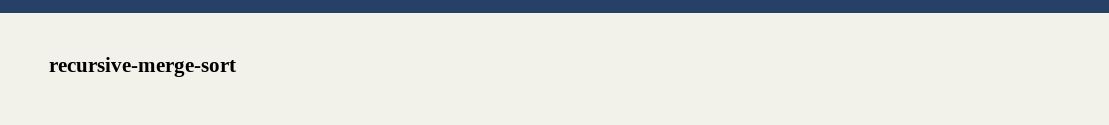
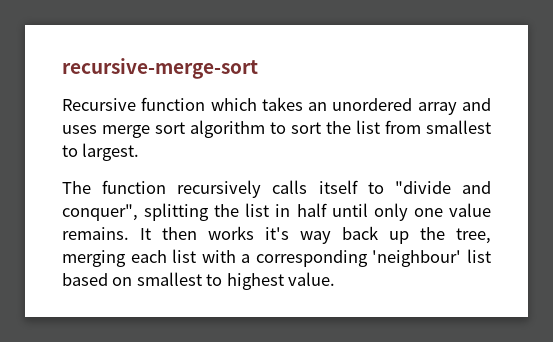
(236, 67) none -> [62,97,491,115] [62,120,491,138] [62,143,140,161] [62,180,492,198] [62,203,491,221] [62,226,491,244] [62,249,491,267] [62,272,336,290] // Recursive function which takes an unordered array and uses merge sort algorithm to sort the list from smallest to largest. // The function recursively calls itself to "divide and conquer", splitting the list in half until only one value remains. It then works it's way back up the tree, merging each list with a corresponding 'neighbour' list based on smallest to highest value.

